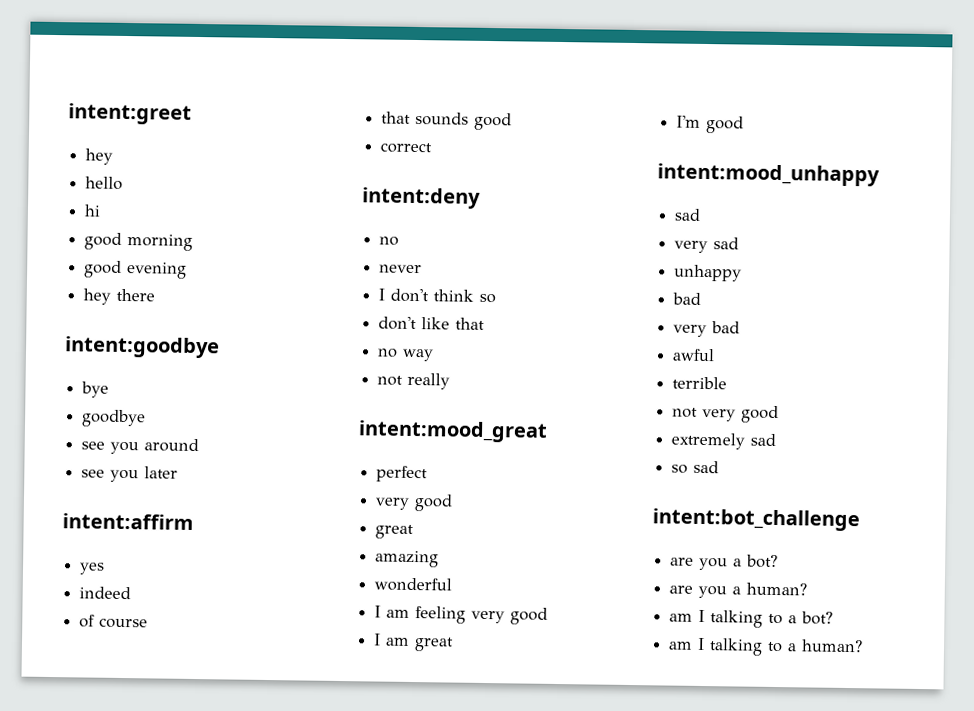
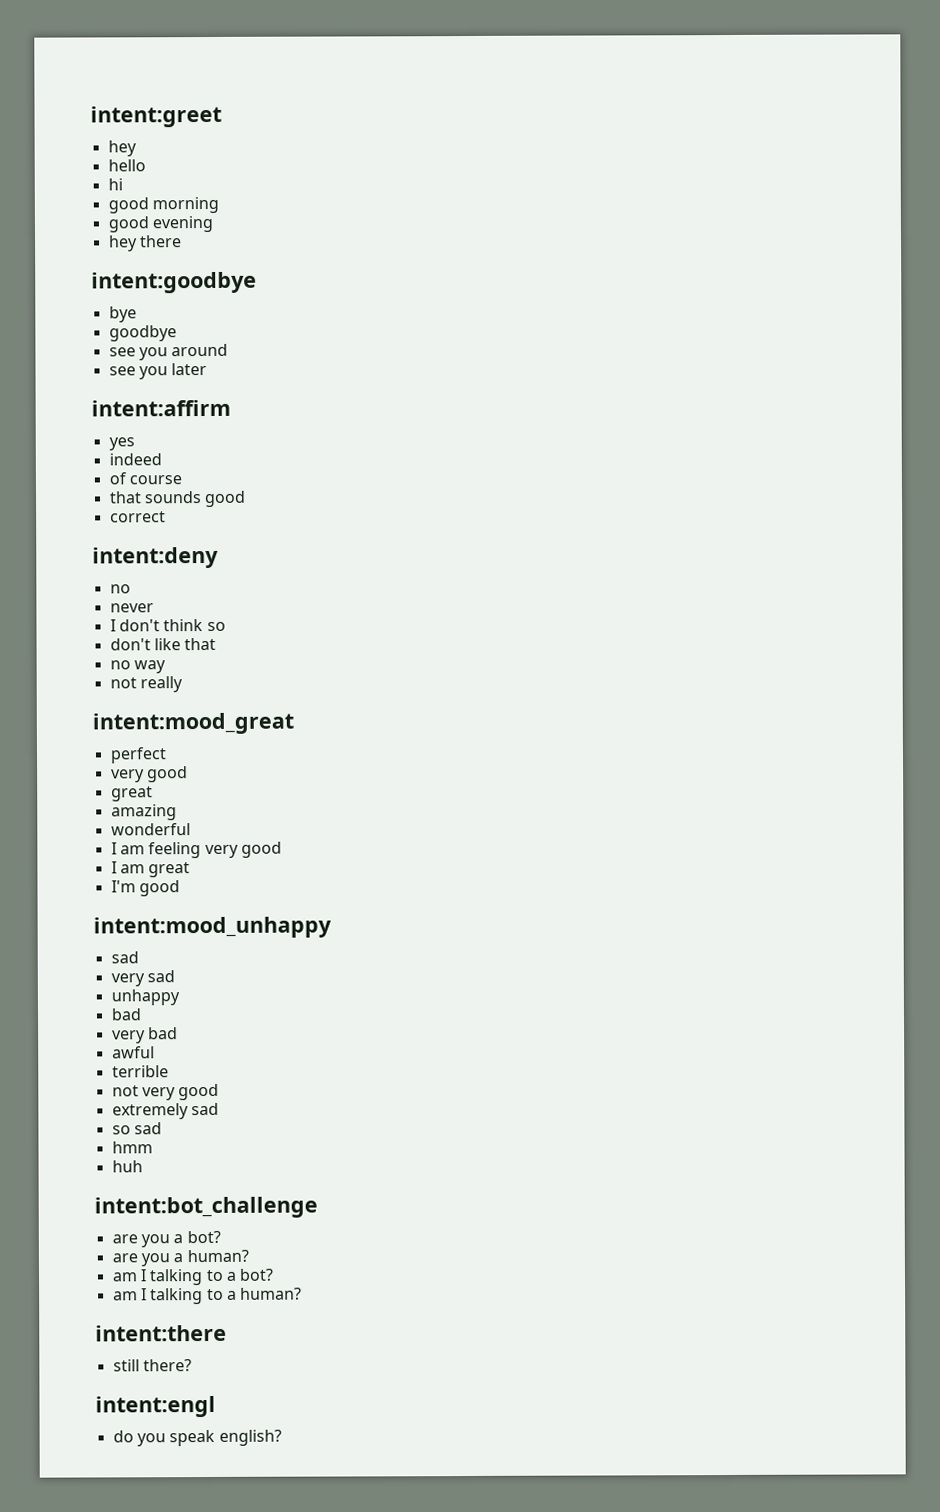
(720, 467) none -> [111,1141,153,1154] [111,1160,143,1173] // hmm // huh
(864, 646) none -> [95,1324,227,1342] [112,1359,192,1372] [95,1395,216,1418] [112,1429,282,1447] // intent:there // still there? // intent:engl // do you speak english?

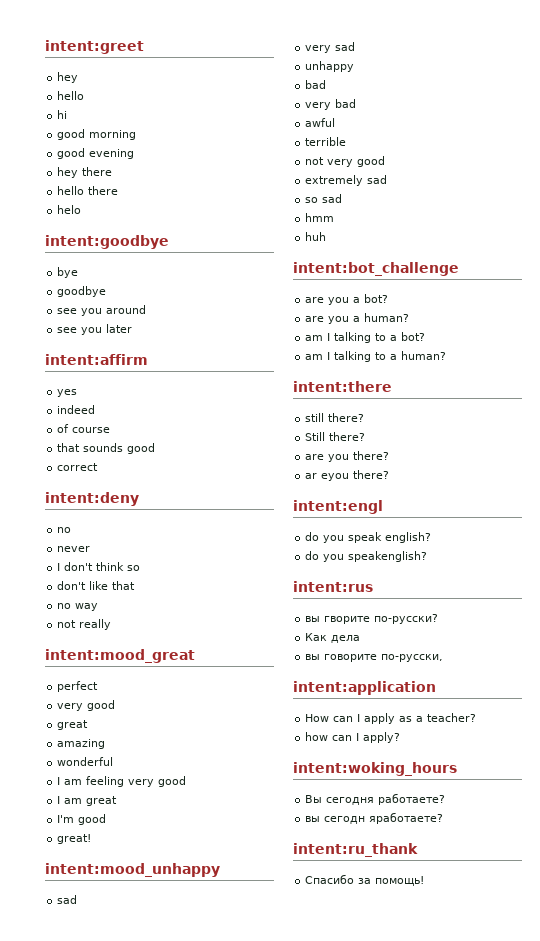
(182, 241) none -> [57,186,119,195] [57,205,82,214] // hello there // helo
(180, 888) none -> [57,834,92,844] // great!
(192, 1365) none -> [305,432,366,441] [305,451,390,462] [305,470,390,481] // Still there? // are you there? // ar eyou there?
(282, 1437) none -> [305,551,428,562] [293,581,373,592] [305,614,439,624] [305,633,361,643] [305,654,444,662] [293,681,436,695] [305,713,477,724] [305,732,401,743] [293,762,457,776] [305,793,446,805] [305,812,444,824] [293,843,418,857] [305,874,425,886] // do you speakenglish? // intent:rus // вы гворите по-русски? // Как дела // вы говорите по-русски, // intent:application // How can I apply as a teacher? // how can I apply? // intent:woking_hours // Вы сегодня работаете? // вы сегодн яработаете? // intent:ru_thank // Спасибо за помощь!

